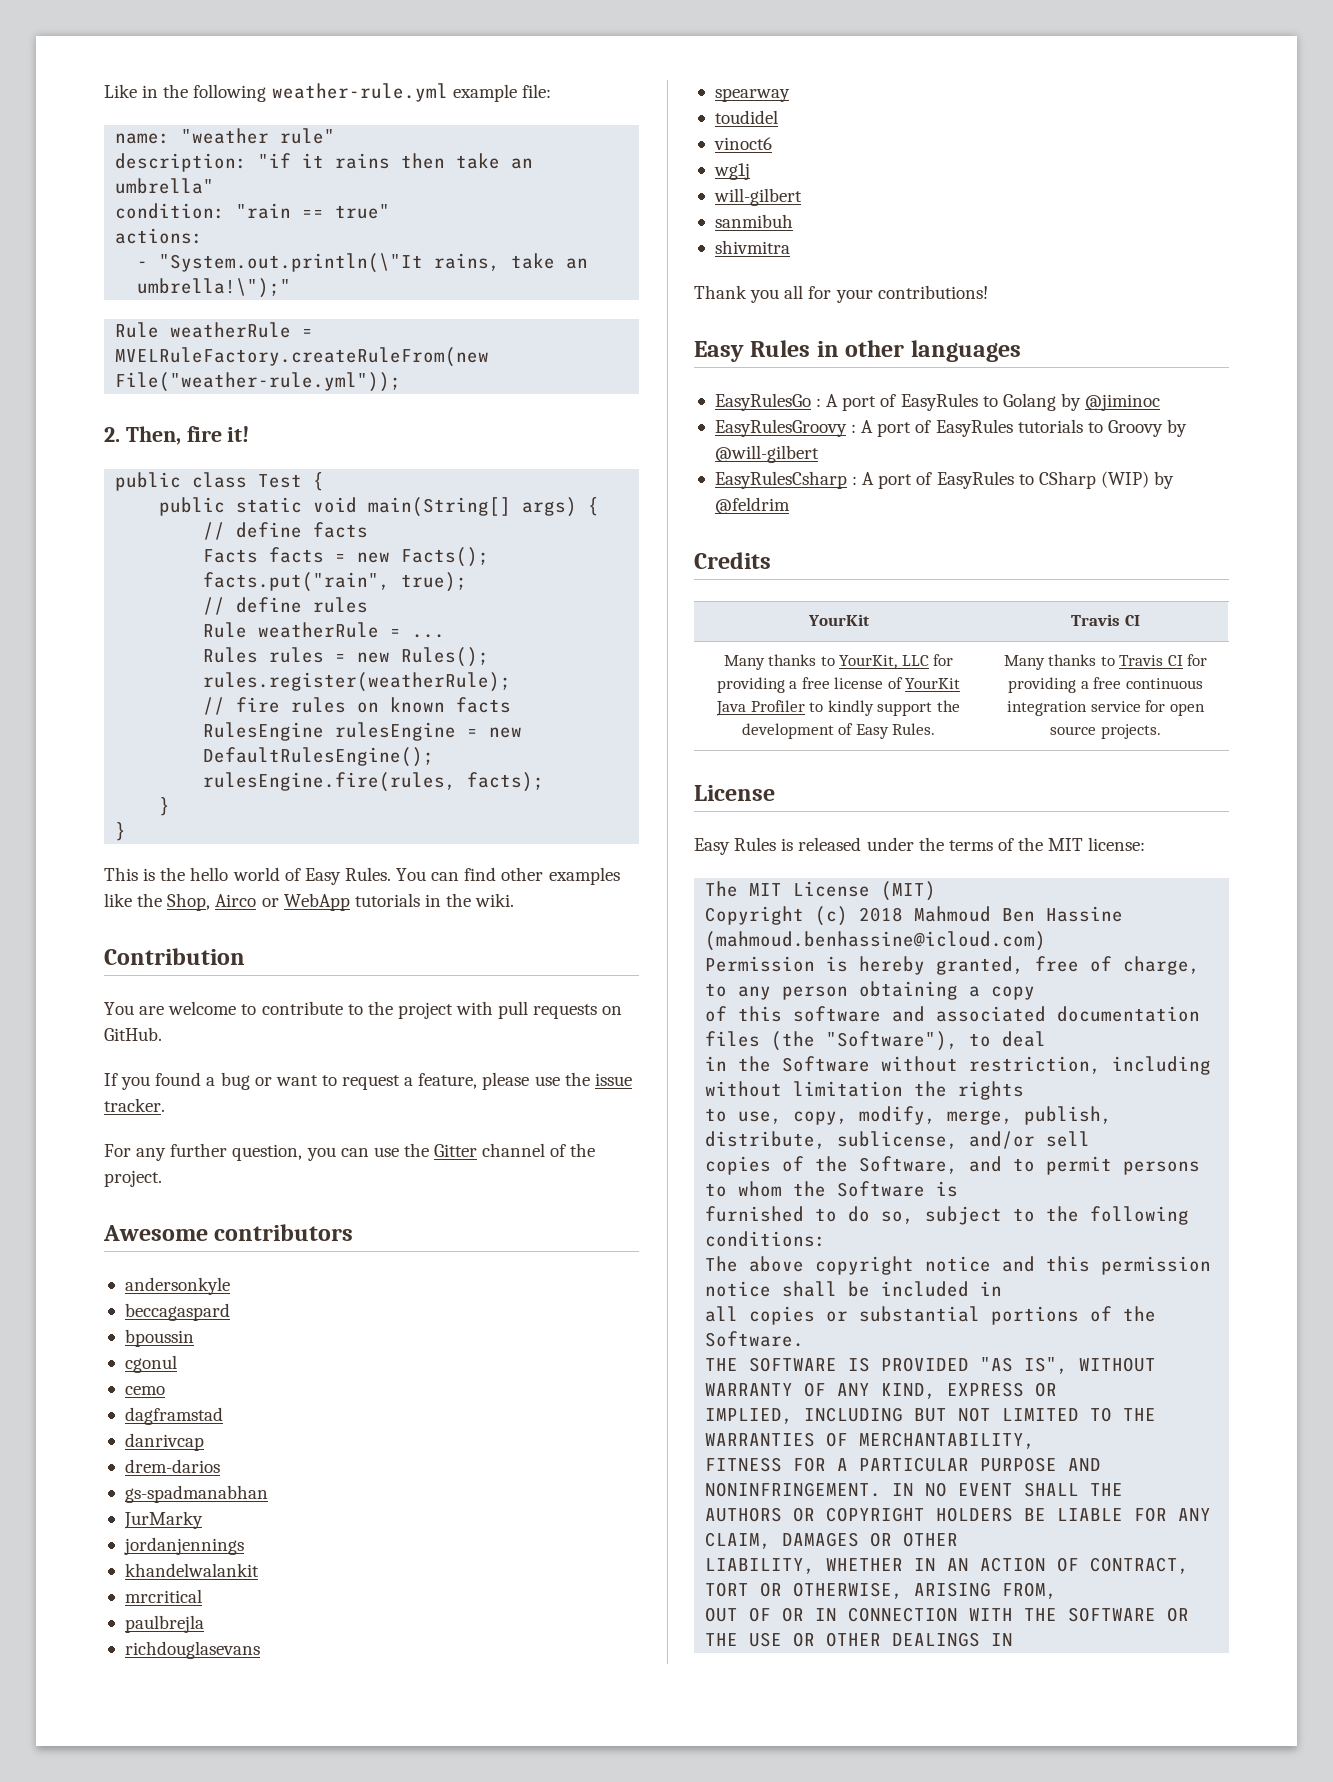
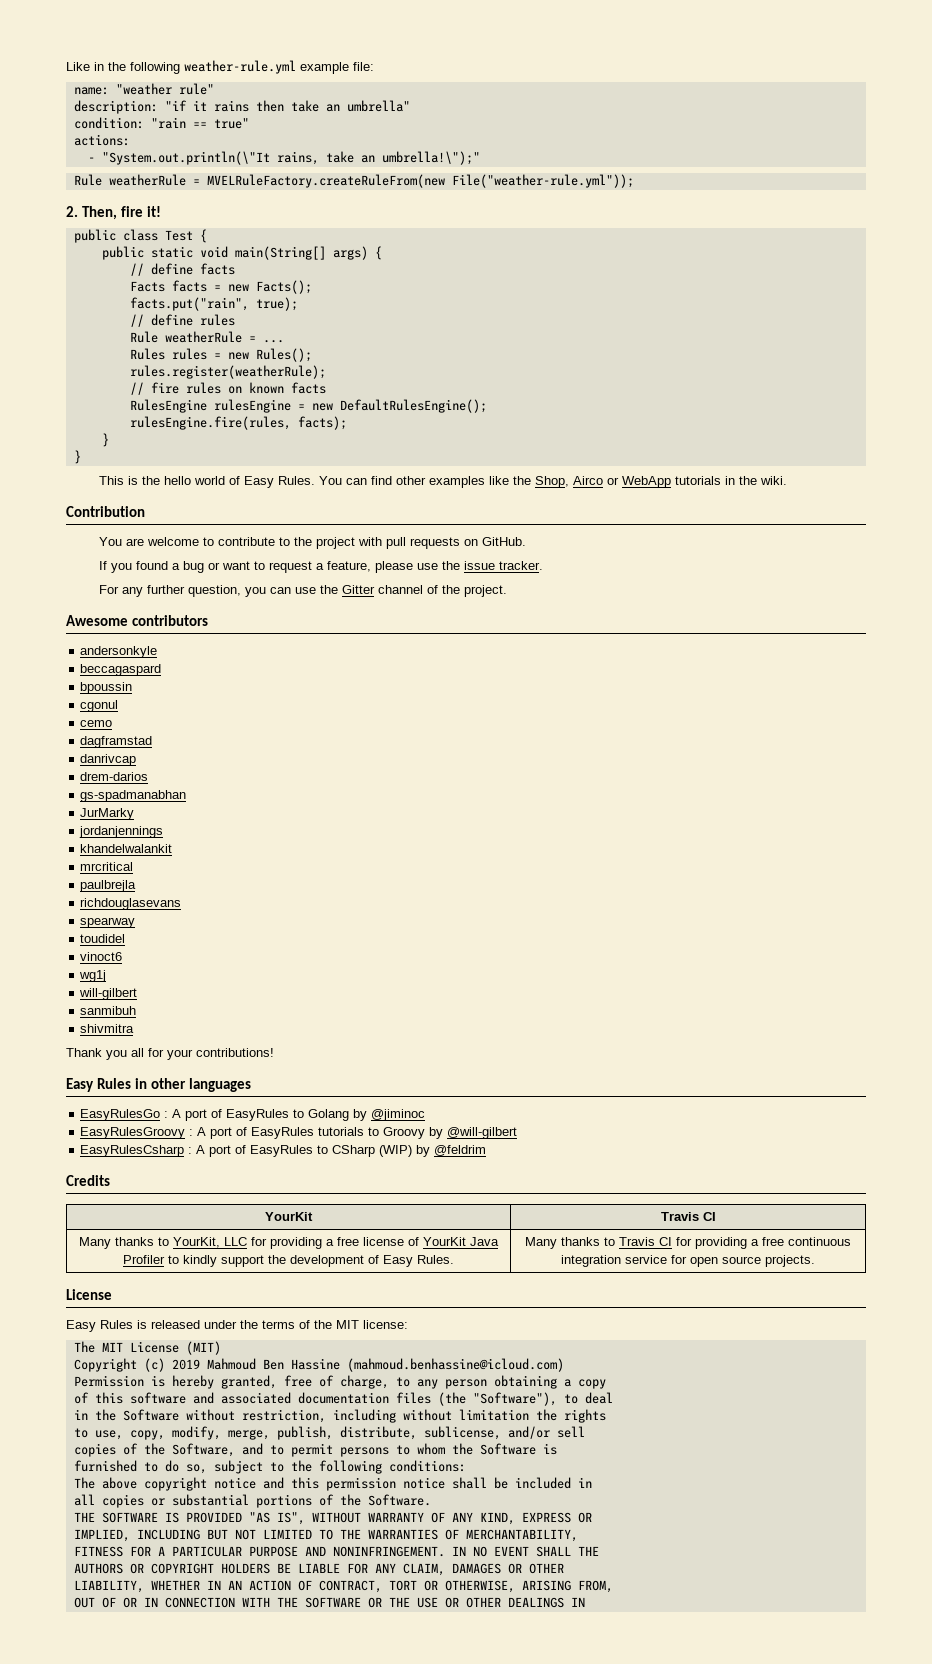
[859,907,904,922] 2018 -> [171,1359,200,1370] 2019

